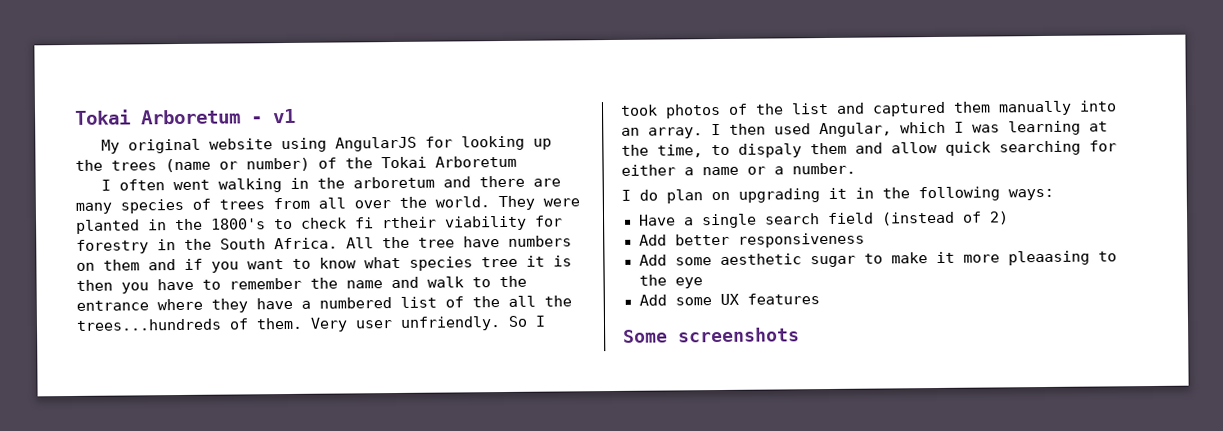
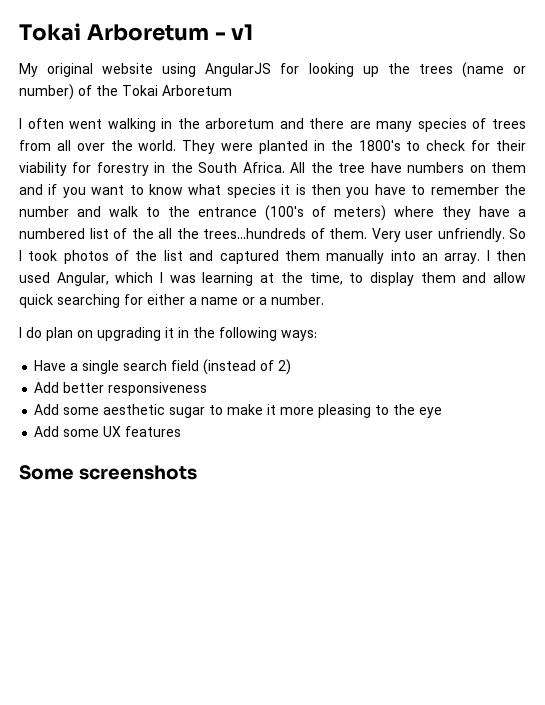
[355,216,437,229] fi rtheir -> [471,140,526,151] for their
[481,256,518,268] tree -> (276, 191) none
[346,280,383,289] name -> [19,206,69,217] number
(149, 305) none -> [265,205,386,221] (100's of meters)
[738,143,802,158] dispaly -> [369,272,414,286] display
[1007,250,1090,266] pleaasing -> [318,404,372,418] pleasing

